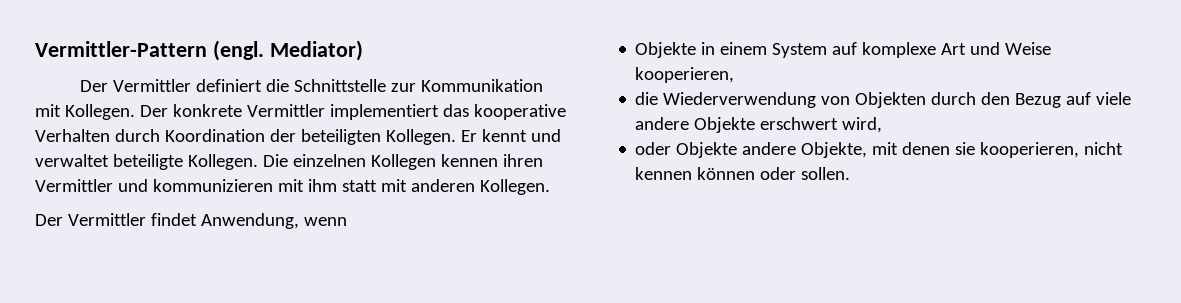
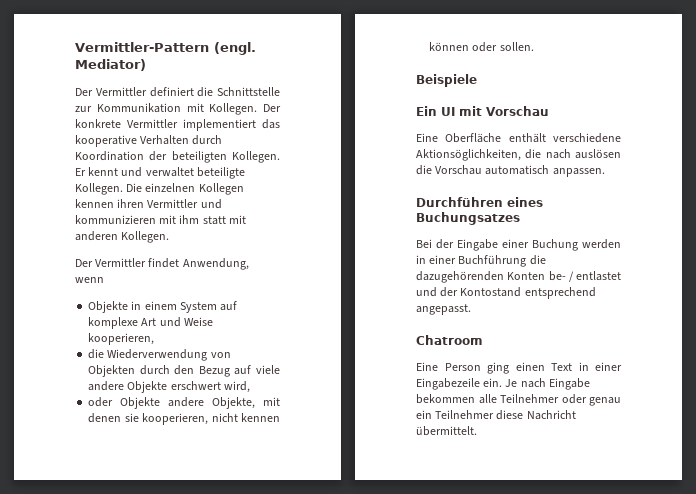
(851, 173) none -> [416,74,477,87] [416,106,549,116] [416,133,621,143] [416,149,621,161] [416,165,605,177] [416,197,543,207] [416,212,520,225] [416,239,621,251] [416,255,546,267] [416,271,621,283] [416,287,596,299] [416,304,471,315] [416,335,483,345] [416,362,622,374] [416,378,590,390] [416,394,621,406] [416,410,576,420] [416,426,477,436] // Beispiele // Ein UI mit Vorschau // Eine Oberfläche enthält verschiedene Aktionsöglichkeiten, die nach auslösen die Vorschau automatisch anpassen. // Durchführen eines Buchungsatzes // Bei der Eingabe einer Buchung werden in einer Buchführung die dazugehörenden Konten be- / entlastet und der Kontostand entsprechend angepasst. // Chatroom // Eine Person ging einen Text in einer Eingabezeile ein. Je nach Eingabe bekommen alle Teilnehmer oder genau ein Teilnehmer diese Nachricht übermittelt.

